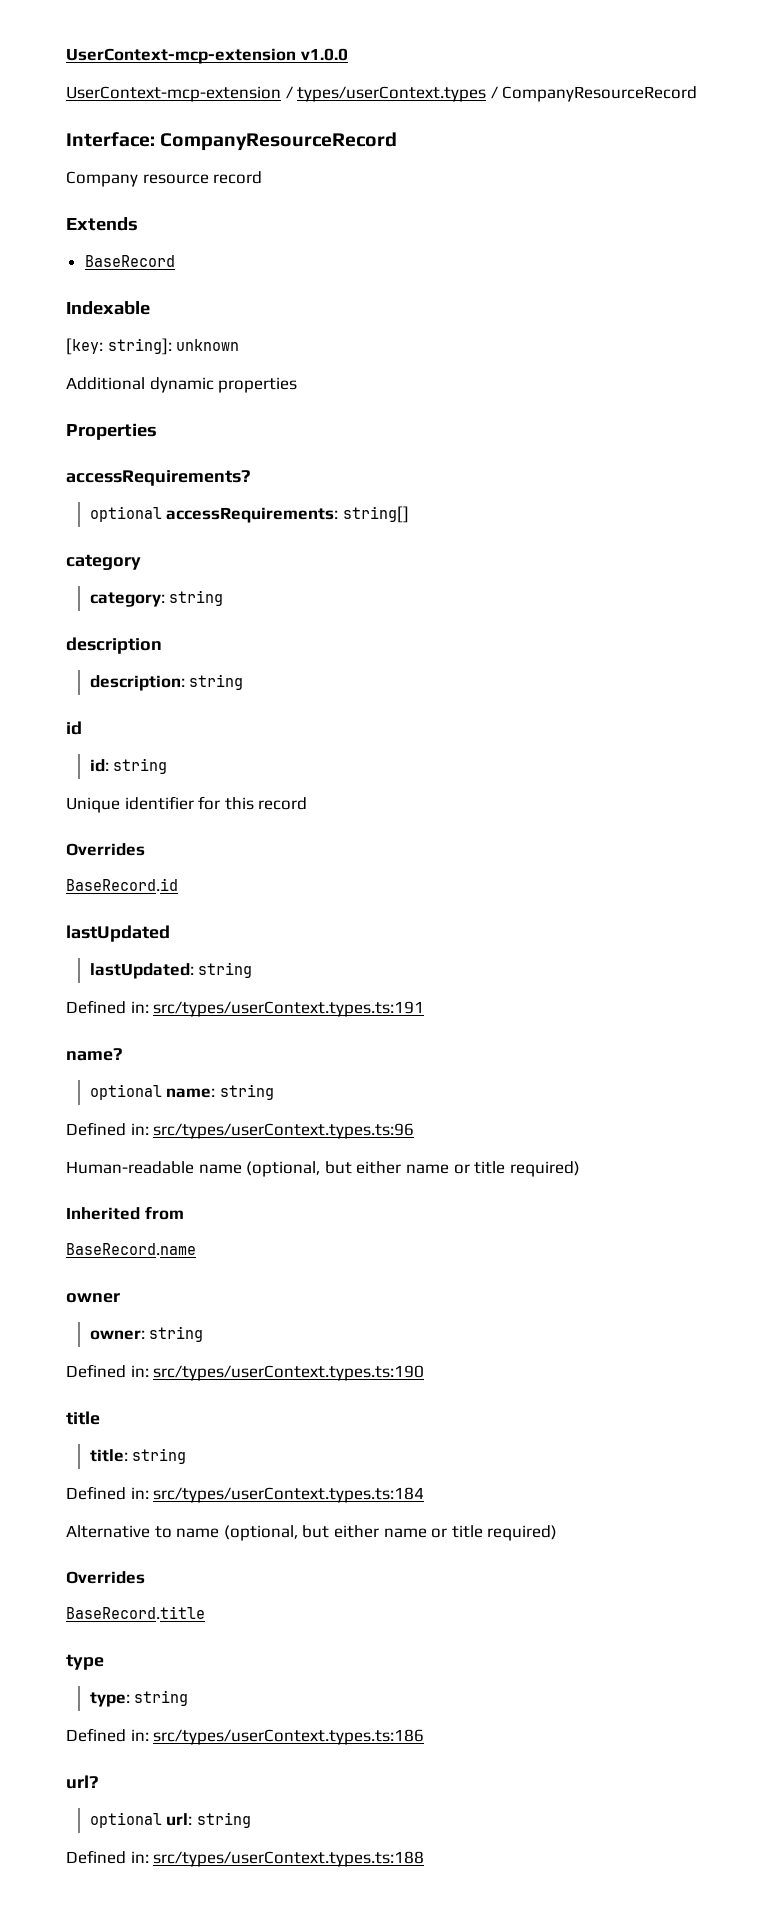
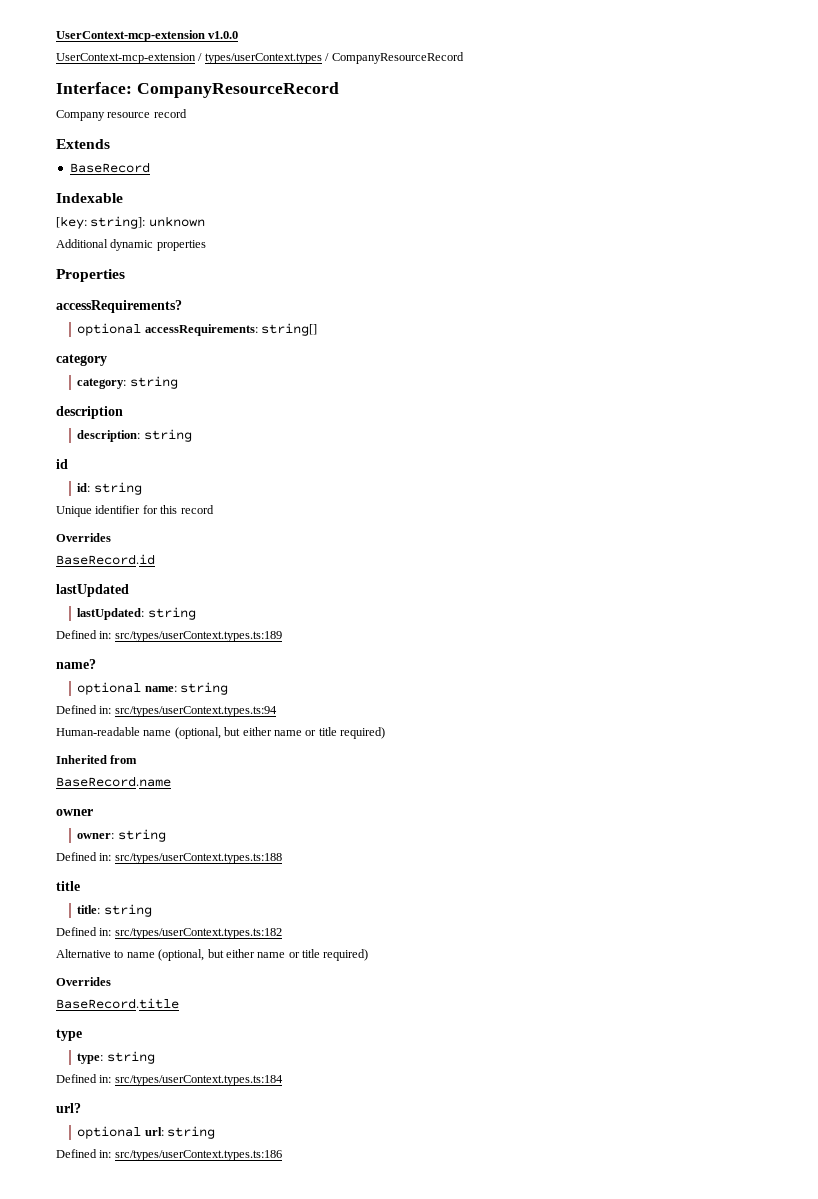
[153,1001,425,1017] src/types/userContext.types.ts:191 -> [114,631,282,642] src/types/userContext.types.ts:189
[153,1123,415,1139] src/types/userContext.types.ts:96 -> [114,706,277,717] src/types/userContext.types.ts:94
[153,1365,425,1381] src/types/userContext.types.ts:190 -> [114,853,282,864] src/types/userContext.types.ts:188
[153,1487,425,1503] src/types/userContext.types.ts:184 -> [114,928,282,939] src/types/userContext.types.ts:182
[153,1729,425,1745] src/types/userContext.types.ts:186 -> [114,1075,283,1086] src/types/userContext.types.ts:184
[153,1851,425,1867] src/types/userContext.types.ts:188 -> [114,1150,282,1161] src/types/userContext.types.ts:186

